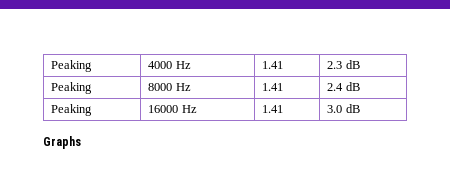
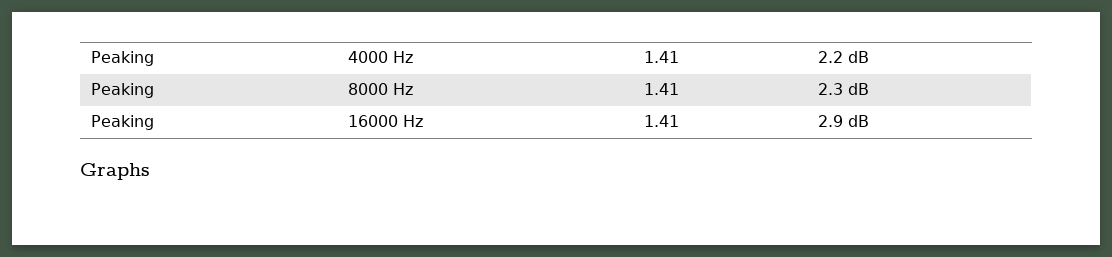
[327,60,360,69] [51,82,93,94] [148,83,191,91] [262,83,284,91] [327,83,344,91] 2.3 dB // Peaking | 8000 Hz | 1.41 | 2.4 -> [818,51,870,63] [91,83,155,98] [348,83,414,95] [644,83,680,95] [818,83,844,95] 2.2 dB // Peaking | 8000 Hz | 1.41 | 2.3
[327,105,343,113] 3.0 -> [818,115,844,127] 2.9

